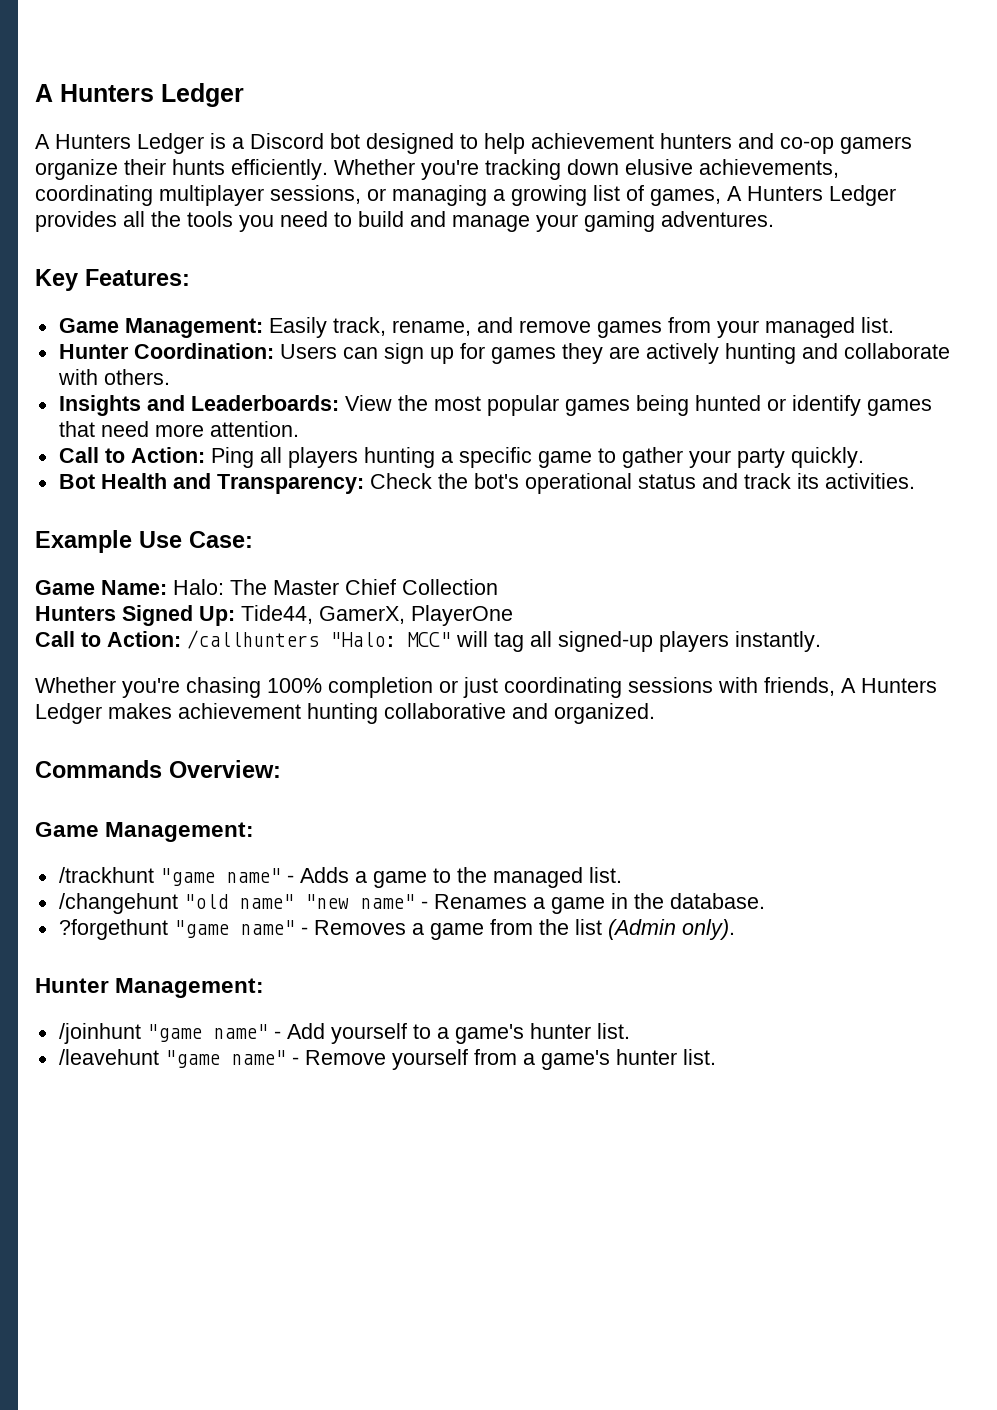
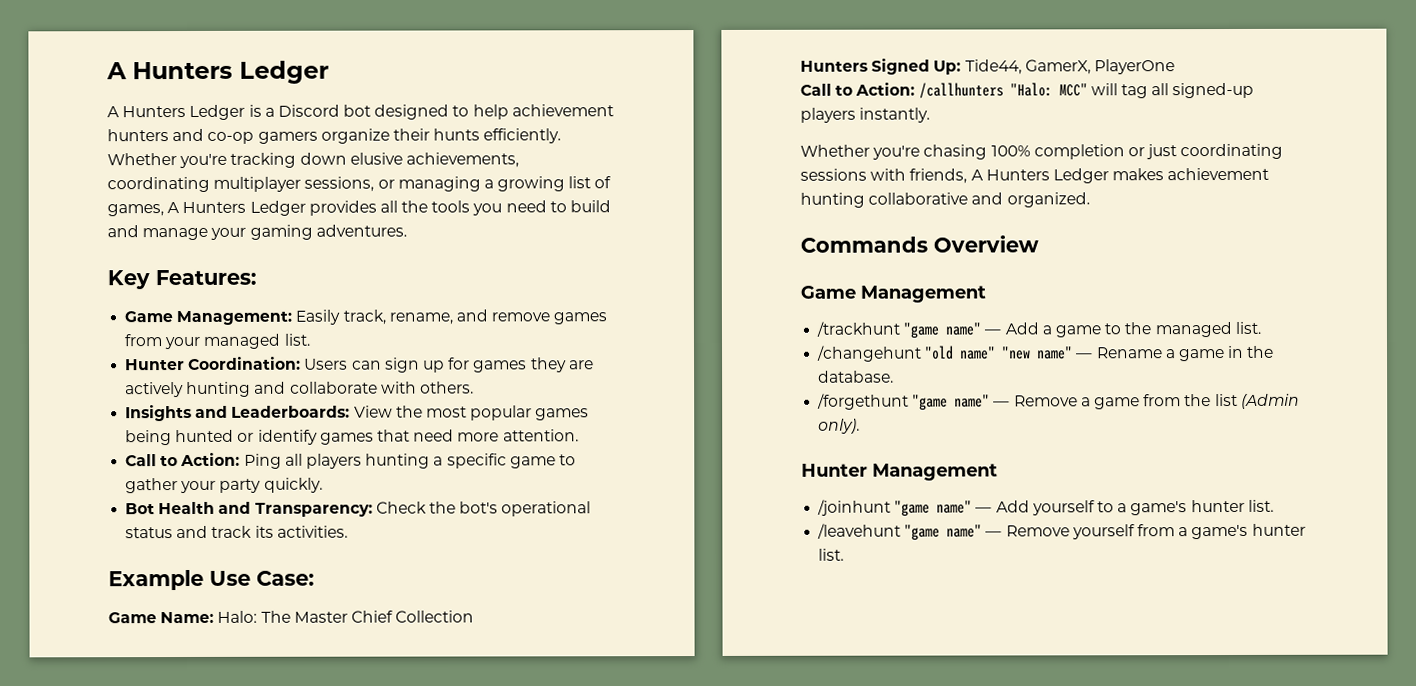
[169,760,281,778] [35,822,255,842] Overview: // Game Management: -> [933,235,1039,253] [800,285,986,303] Overview // Game Management
[286,867,349,883] - Adds -> [984,322,1039,335] — Add
[420,894,527,909] - Renames -> [1076,347,1163,359] — Rename
[58,919,406,940] ?forgethunt "game name" - Removes -> [817,393,1078,411] /forgethunt "game name" — Remove
[115,978,265,998] Management: -> [872,463,998,481] Management
[273,1031,281,1039] - -> [975,507,993,513] —
[291,1057,299,1065] - -> [985,531,1003,537] —

